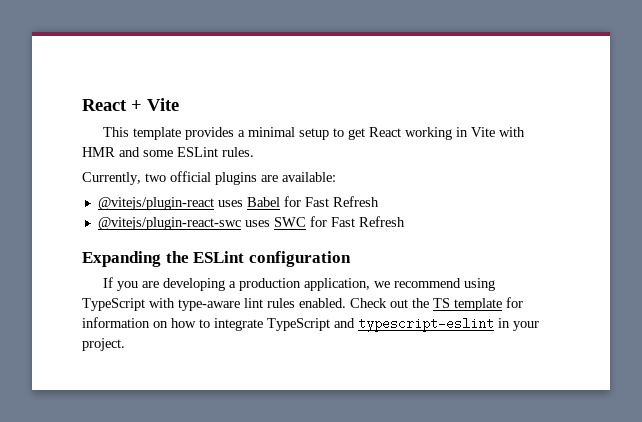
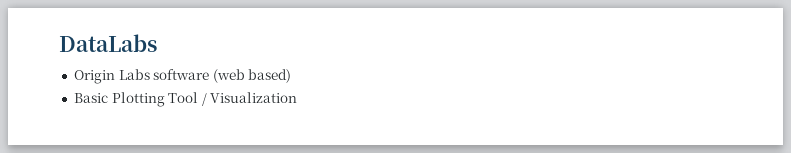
[82,98,179,111] [103,127,526,140] [82,147,254,157] [82,171,336,185] [97,196,379,210] [97,216,405,230] [82,251,351,267] [103,277,496,291] [82,297,523,311] [82,317,539,332] [82,338,125,351] React + Vite // This template provides a minimal setup to get React working in Vite with HMR and some ESLint rules. // Currently, two official plugins are available: // @vitejs/plugin-react uses Babel for Fast Refresh // @vitejs/plugin-react-swc uses SWC for Fast Refresh // Expanding the ESLint configuration // If you are developing a production application, we recommend using TypeScript with type-aware lint rules enabled. Check out the TS template for information on how to integrate TypeScript and typescript-eslint in your project. -> [59,34,157,52] [73,69,292,84] [73,92,298,107] DataLabs // Origin Labs software (web based) // Basic Plotting Tool / Visualization

